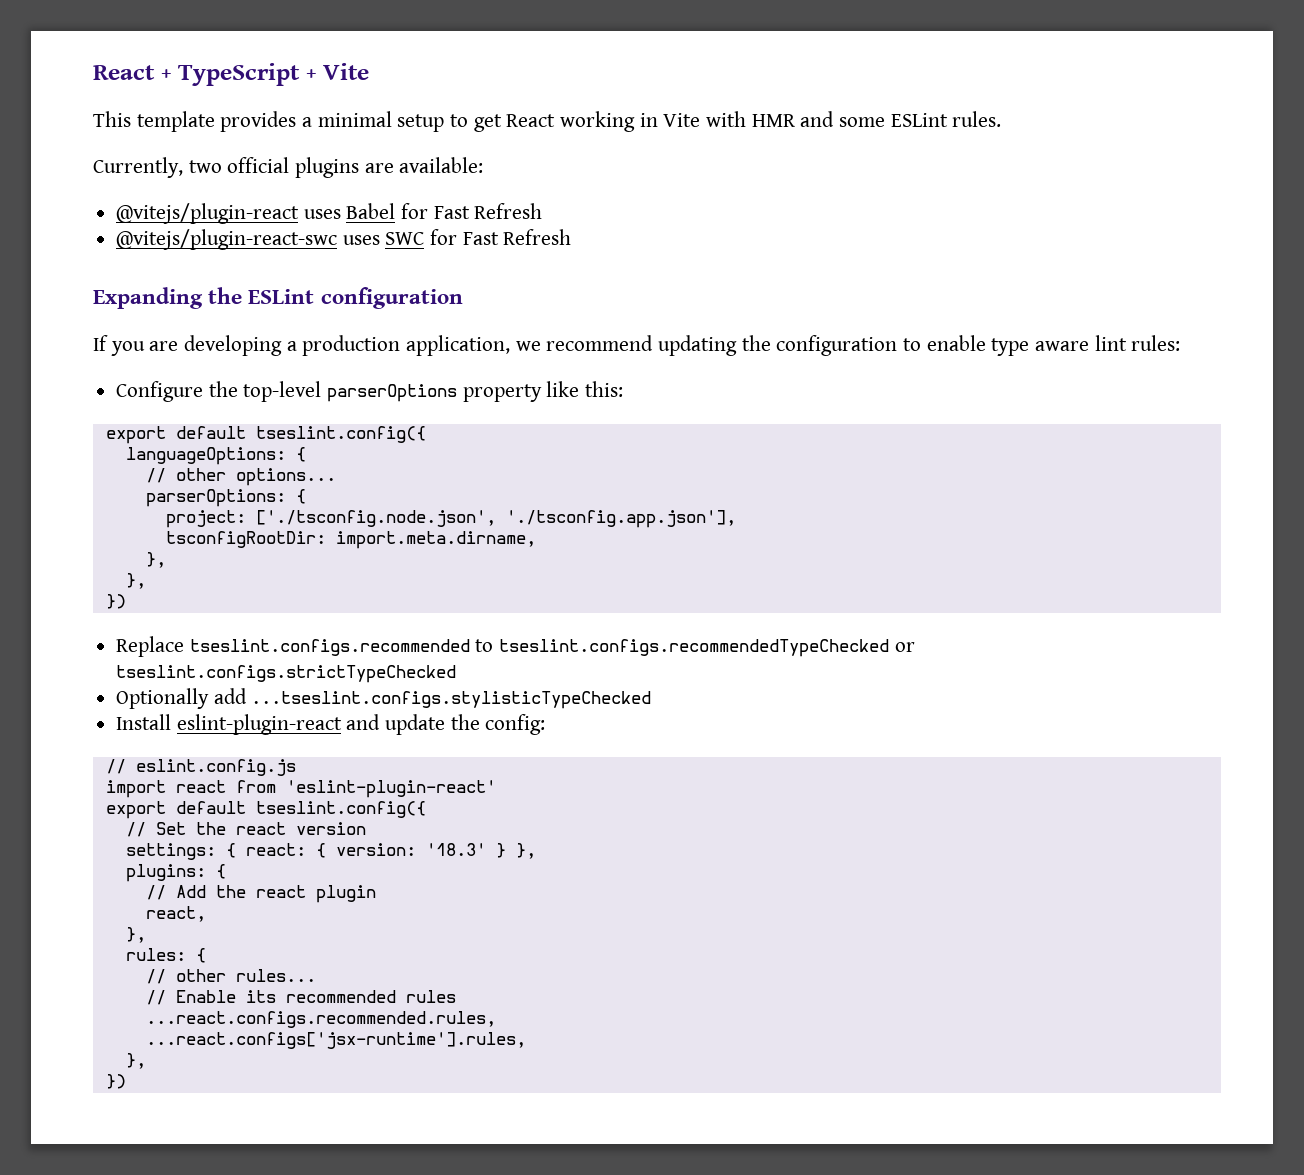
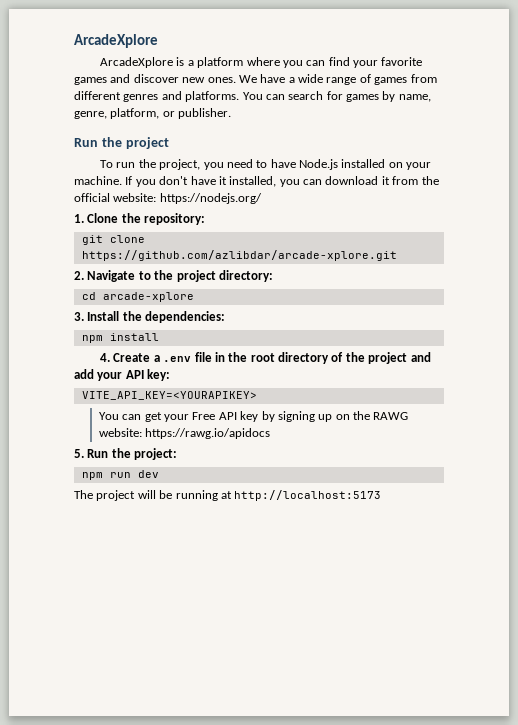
[93,63,370,86] [93,111,1002,132] [93,157,484,178] [116,203,543,224] [116,229,572,250] [93,287,463,309] [93,335,1181,356] [116,381,624,402] [105,426,426,444] [125,447,306,465] [145,468,336,486] [145,489,306,507] [165,510,736,528] [165,531,536,549] [145,552,166,568] [125,573,146,589] [105,594,126,609] [116,636,915,657] [116,665,457,683] [116,688,652,709] [116,714,546,735] [105,759,296,776] [105,780,496,798] [105,801,426,819] [125,822,366,837] [125,843,536,860] [125,864,226,882] [145,885,376,903] [145,906,206,922] [125,927,146,943] [125,948,206,963] [145,969,316,984] [145,990,456,1005] [145,1011,496,1028] [145,1032,526,1049] [125,1053,146,1069] [105,1074,126,1089] React + TypeScript + Vite // This template provides a minimal setup to get React working in Vite with HMR and some ESLint rules. // Currently, two official plugins are available: // @vitejs/plugin-react uses Babel for Fast Refresh // @vitejs/plugin-react-swc uses SWC for Fast Refresh // Expanding the ESLint configuration // If you are developing a production application, we recommend updating the configuration to enable type aware lint rules: // Configure the top-level parserOptions property like this: // export default tseslint.config({ // languageOptions: { // // other options... // parserOptions: { // project: ['./tsconfig.node.json', './tsconfig.app.json'], // tsconfigRootDir: import.meta.dirname, // }, // }, // }) // Replace tseslint.configs.recommended to tseslint.configs.recommendedTypeChecked or tseslint.configs.strictTypeChecked // Optionally add ...tseslint.configs.stylisticTypeChecked // Install eslint-plugin-react and update the config: // // eslint.config.js // import react from 'eslint-plugin-react' // export default tseslint.config({ // // Set the react version // settings: { react: { version: '18.3' } }, // plugins: { // // Add the react plugin // react, // }, // rules: { // // other rules... // // Enable its recommended rules // ...react.configs.recommended.rules, // ...react.configs['jsx-runtime'].rules, // }, // }) -> [74,34,158,48] [100,57,423,68] [74,74,437,85] [74,91,431,102] [74,108,232,119] [74,137,169,149] [100,159,432,170] [74,176,439,187] [74,193,262,204] [74,213,206,225] [81,235,145,245] [81,250,397,261] [74,270,273,282] [81,292,194,302] [74,311,226,323] [81,333,159,343] [100,352,431,364] [74,369,171,381] [81,391,257,400] [98,411,409,422] [98,428,271,439] [74,448,178,460] [81,470,159,480] [74,490,382,501] ArcadeXplore // ArcadeXplore is a platform where you can find your favorite games and discover new ones. We have a wide range of games from different genres and platforms. You can search for games by name, genre, platform, or publisher. // Run the project // To run the project, you need to have Node.js installed on your machine. If you don't have it installed, you can download it from the official website: https://nodejs.org/ // 1. Clone the repository: // git clone https://github.com/azlibdar/arcade-xplore.git // 2. Navigate to the project directory: // cd arcade-xplore // 3. Install the dependencies: // npm install // 4. Create a .env file in the root directory of the project and add your API key: // VITE_API_KEY=<YOURAPIKEY> // You can get your Free API key by signing up on the RAWG website: https://rawg.io/apidocs // 5. Run the project: // npm run dev // The project will be running at http://localhost:5173

